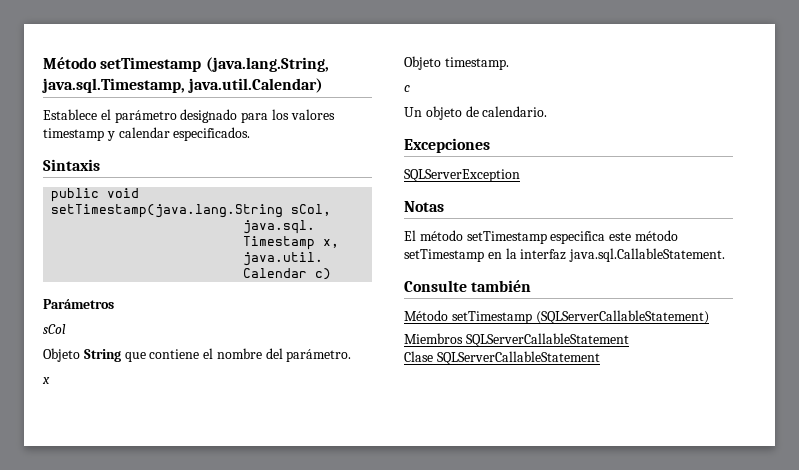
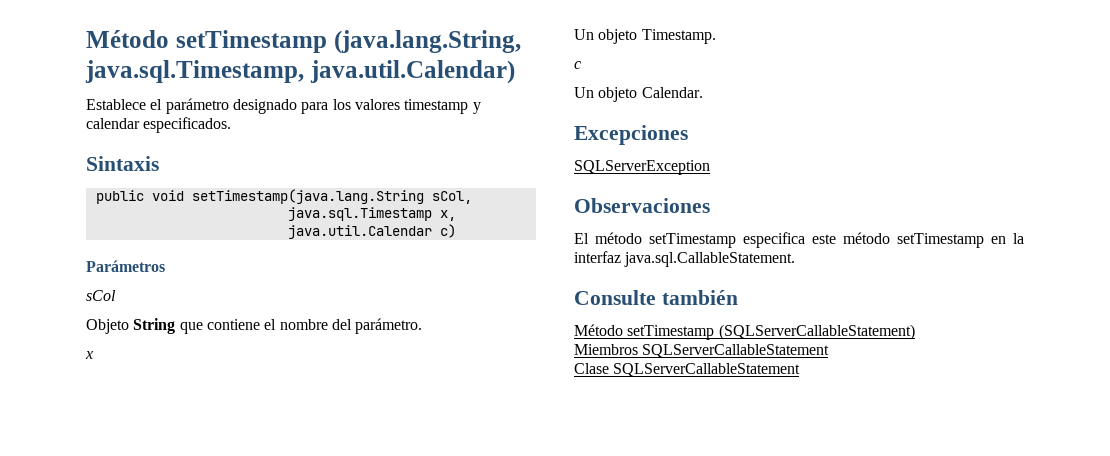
[404,56,509,70] Objeto timestamp. -> [574,29,716,44] Un objeto Timestamp.
[465,106,548,117] de calendario. -> [641,87,703,98] Calendar.
[404,201,444,212] Notas -> [574,198,710,213] Observaciones

